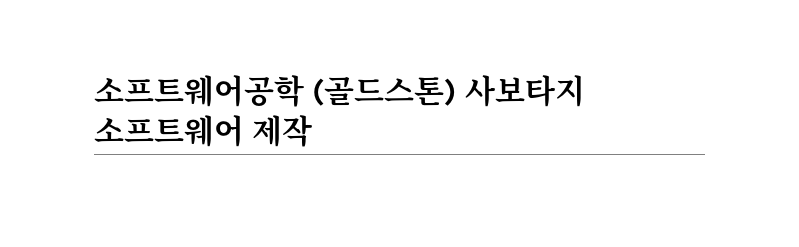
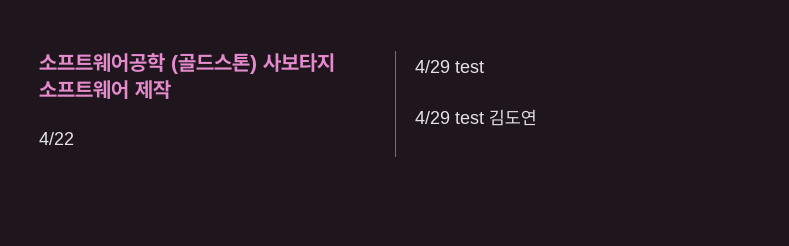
(313, 131) none -> [39,132,74,145] [415,60,484,73] [415,109,537,126] // 4/22 // 4/29 test // 4/29 test 김도연

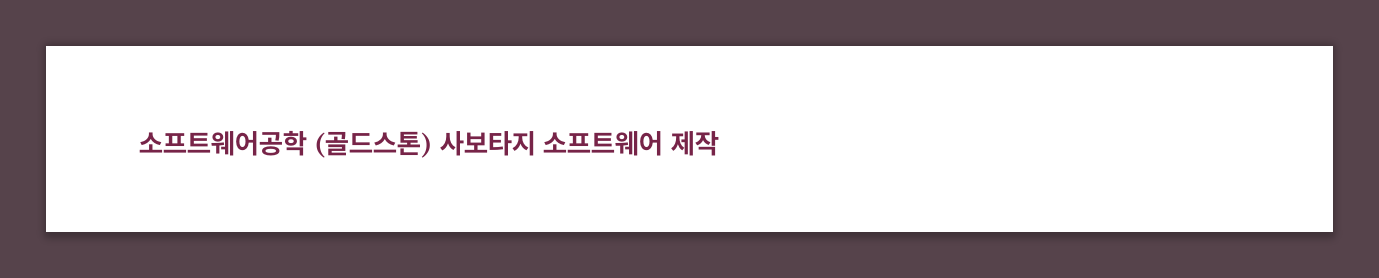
[39,132,74,145] [415,60,484,73] [415,109,537,126] // 4/22 // 4/29 test // 4/29 test 김도연 -> (719, 143) none

